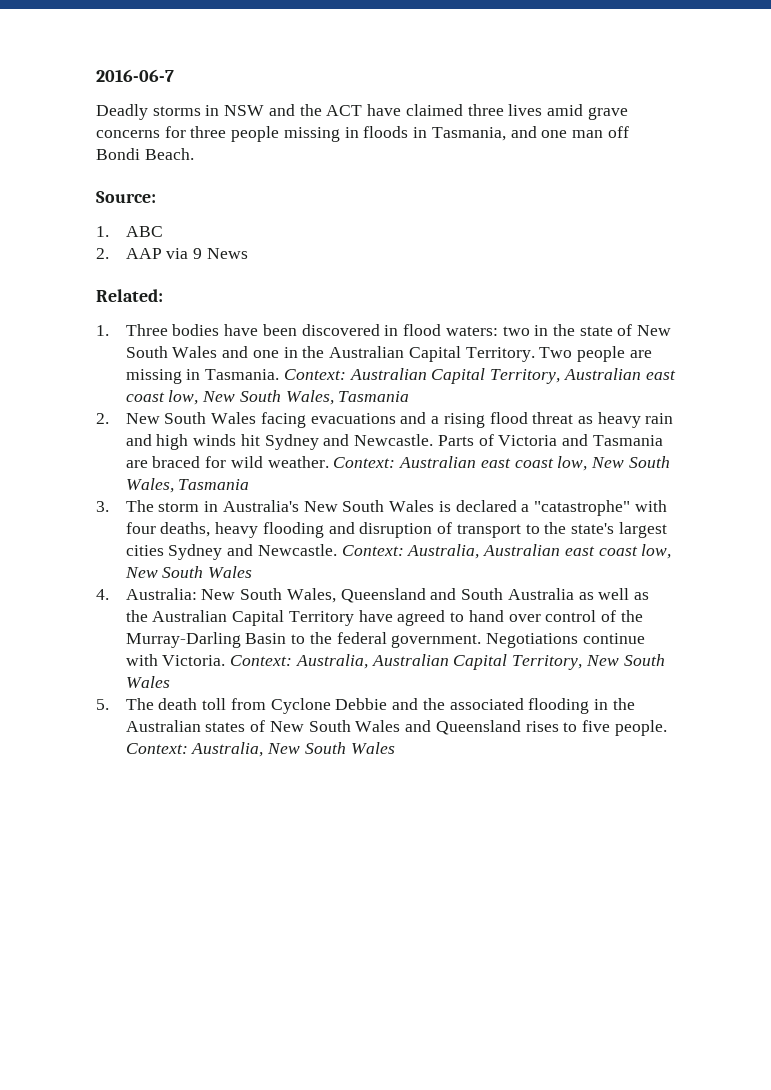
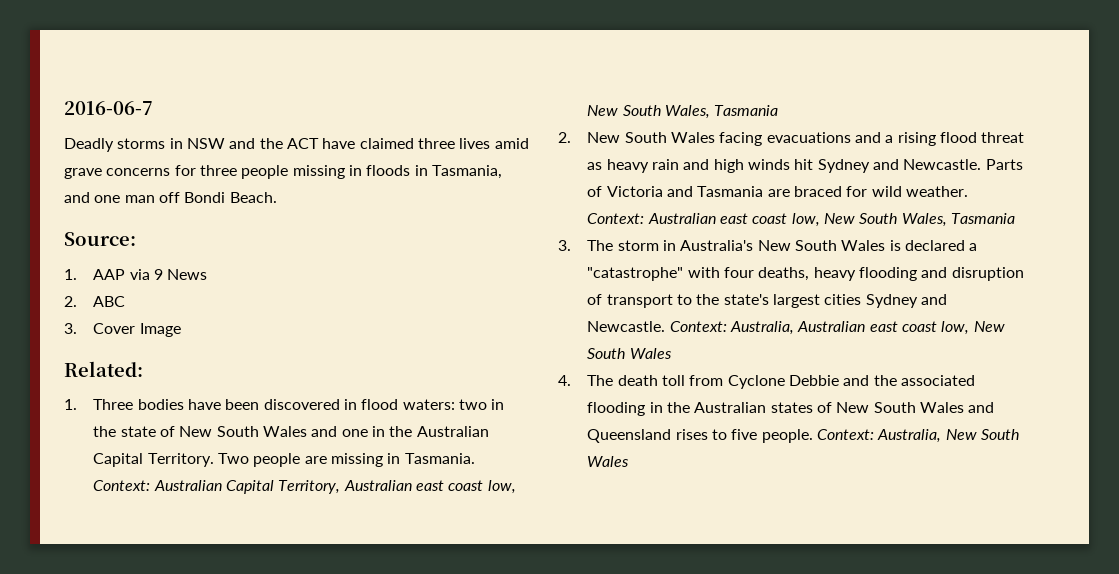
[125,226,163,237] [96,248,109,259] ABC // 2. -> (77, 274) none
(248, 253) none -> [64,296,126,307] [64,323,181,337] // 2. ABC // 3. Cover Image
[125,588,650,603] [125,610,643,626] [125,632,645,648] [125,654,665,670] [125,676,170,688] [96,699,109,710] Australia: New South Wales, Queensland and South Australia as well as the Australian Capital Territory have agreed to hand over control of the Murray-Darling Basin to the federal government. Negotiations continue with Victoria. Context: Australia, Australian Capital Territory, New South Wales // 5. -> (571, 380) none

